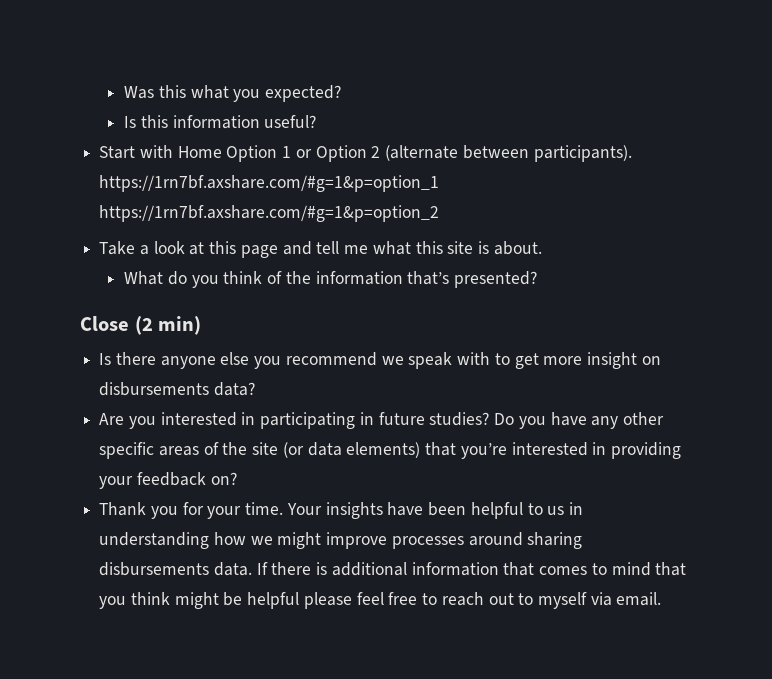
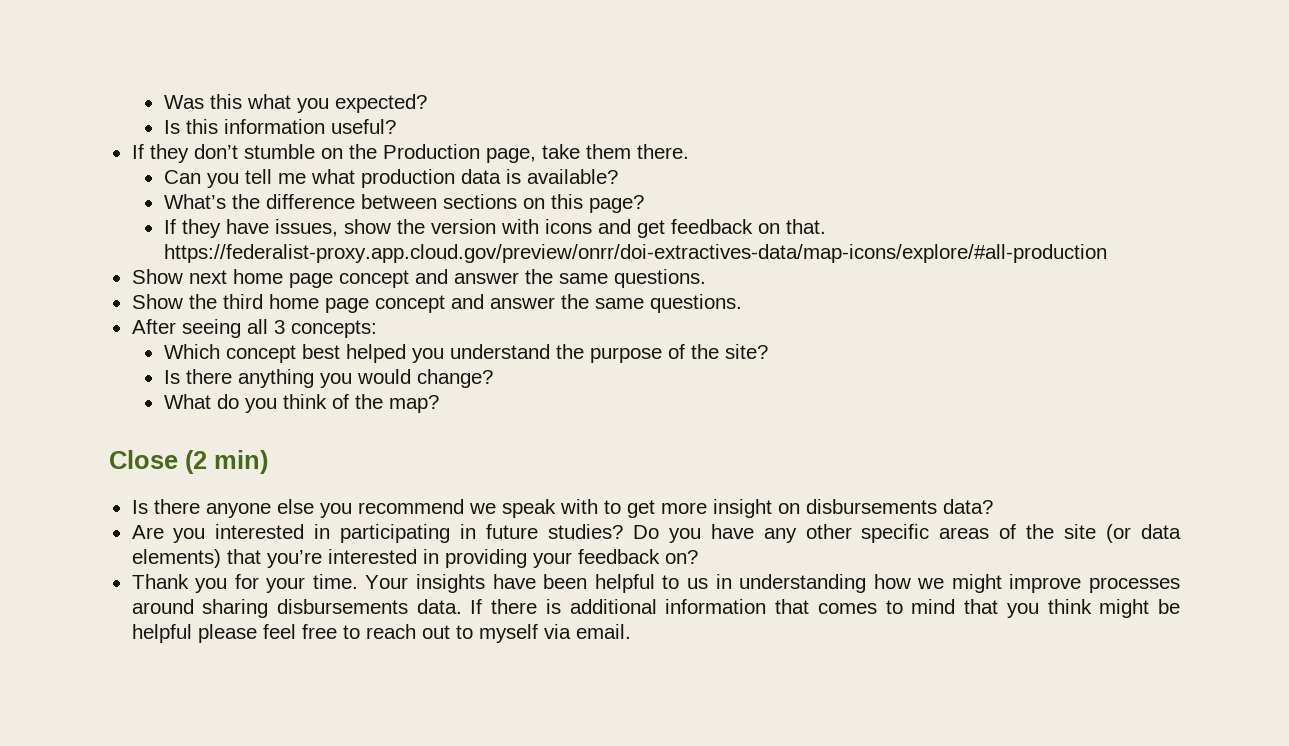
[99,145,632,162] [99,175,440,192] [99,205,440,222] [99,241,542,258] Start with Home Option 1 or Option 2 (alternate between participants). https://1rn7bf.axshare.com/#g=1&p=option_1 https://1rn7bf.axshare.com/#g=1&p=option_2 // Take a look at this page and tell me what this site is about. -> [131,144,689,163] [163,169,618,188] [163,194,644,213] [163,219,826,238] [163,244,1107,263] [131,269,706,288] [131,294,742,313] [131,319,377,338] [163,344,768,363] [163,369,493,388] If they don’t stumble on the Production page, take them there. // Can you tell me what production data is available? // What’s the difference between sections on this page? // If they have issues, show the version with icons and get feedback on that. https://federalist-proxy.app.cloud.gov/preview/onrr/doi-extractives-data/map-icons/explore/#all-production // Show next home page concept and answer the same questions. // Show the third home page concept and answer the same questions. // After seeing all 3 concepts: // Which concept best helped you understand the purpose of the site? // Is there anything you would change?
[315,271,538,288] information that’s presented? -> [388,395,439,413] map?

